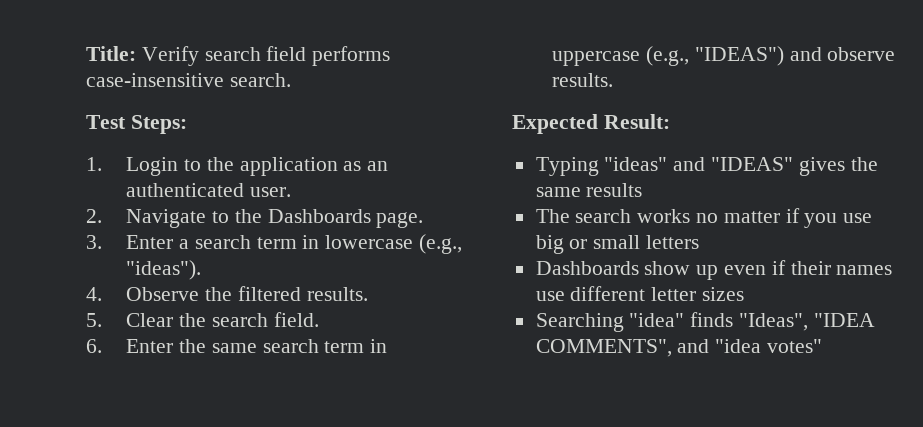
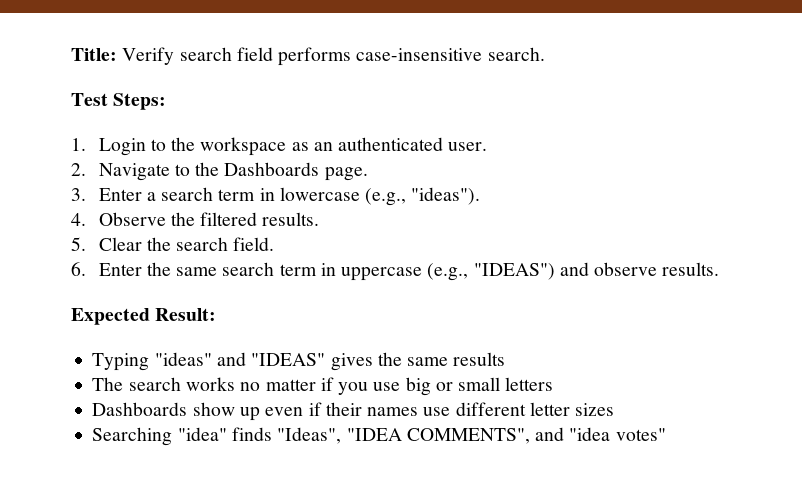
[239,157,338,176] application -> [200,137,287,156] workspace

